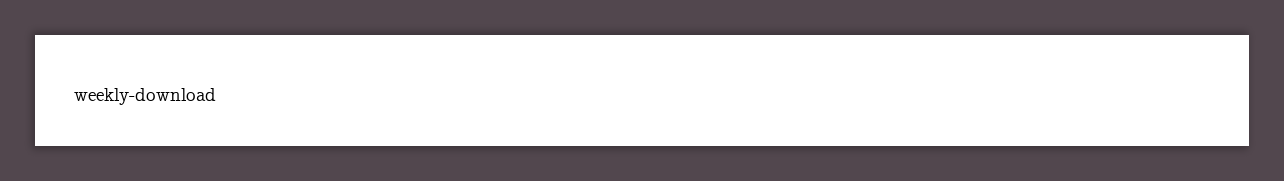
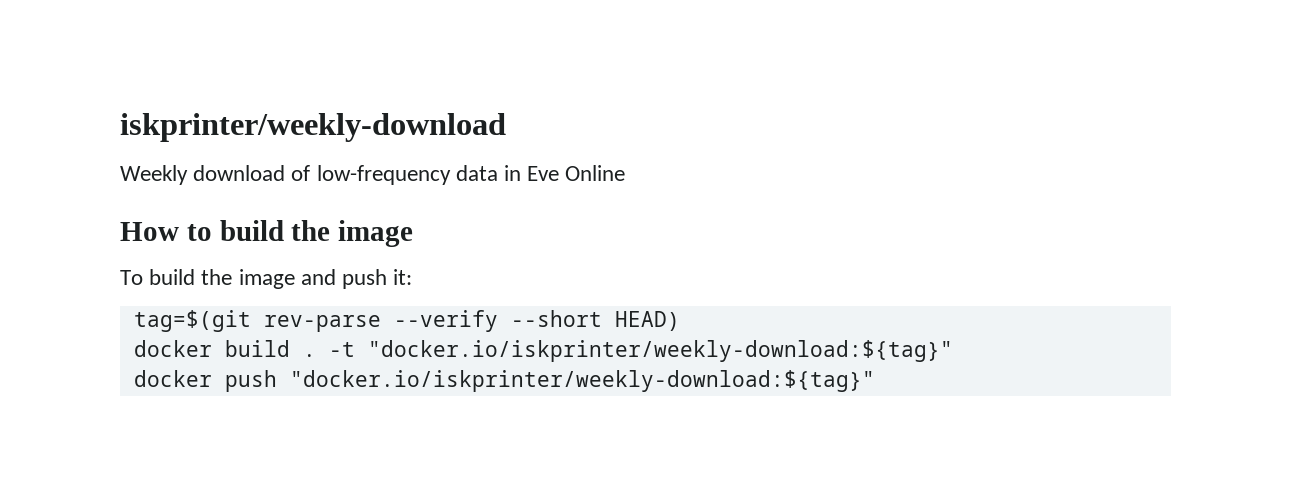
[74,88,216,105] weekly-download -> [120,113,506,142] [120,165,626,185] [120,220,414,247] [120,269,413,289] [133,310,680,332] [133,340,953,362] [133,370,875,392] iskprinter/weekly-download // Weekly download of low-frequency data in Eve Online // How to build the image // To build the image and push it: // tag=$(git rev-parse --verify --short HEAD) // docker build . -t "docker.io/iskprinter/weekly-download:${tag}" // docker push "docker.io/iskprinter/weekly-download:${tag}"

